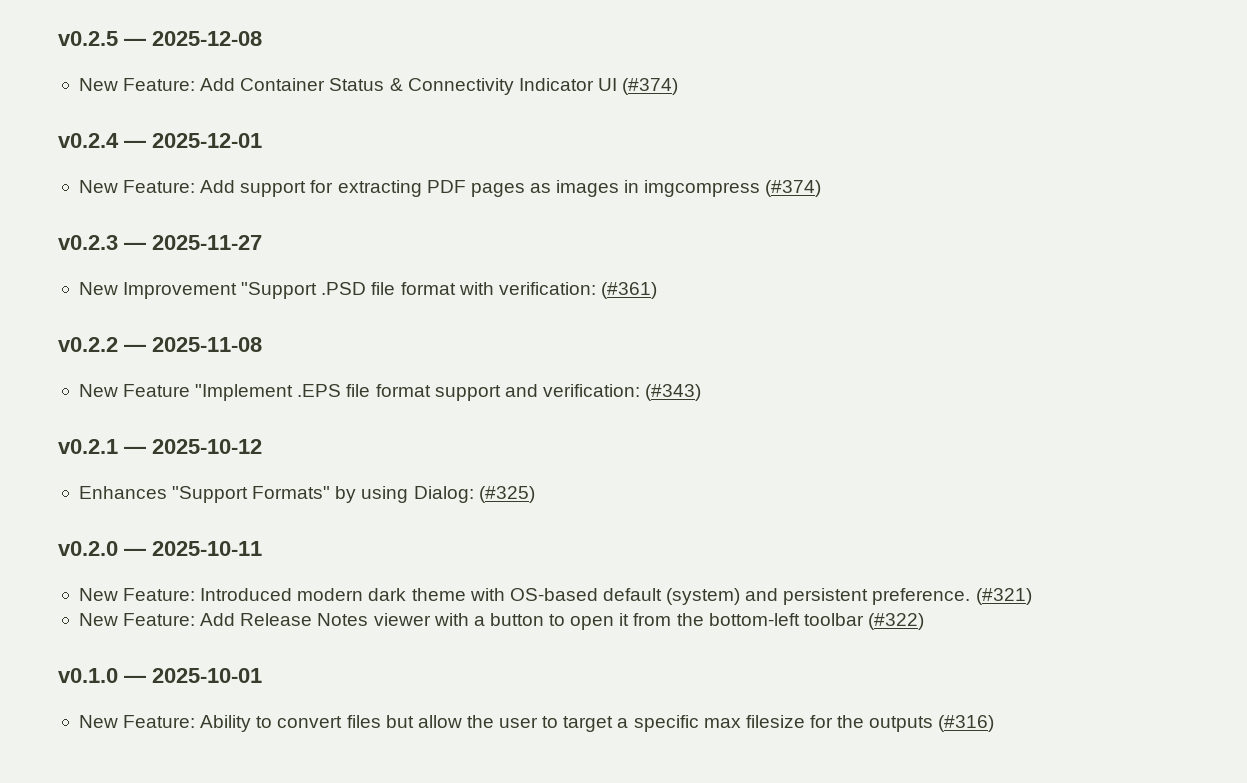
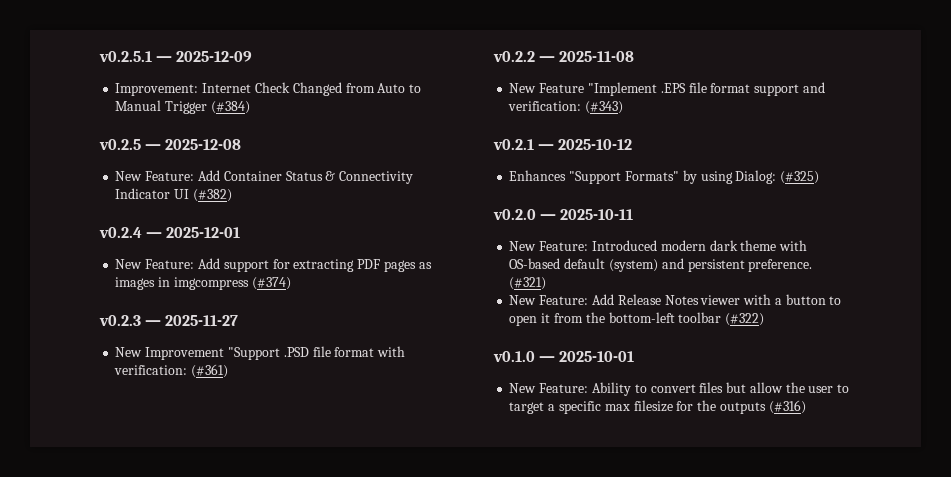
(58, 38) none -> [99,51,253,62] [115,82,422,96] [115,100,250,114] v0.2.5.1 — 2025-12-09 // Improvement: Internet Check Changed from Auto to Manual Trigger (#384) //
[622,78,679,95] (#374) -> [192,189,232,202] (#382)

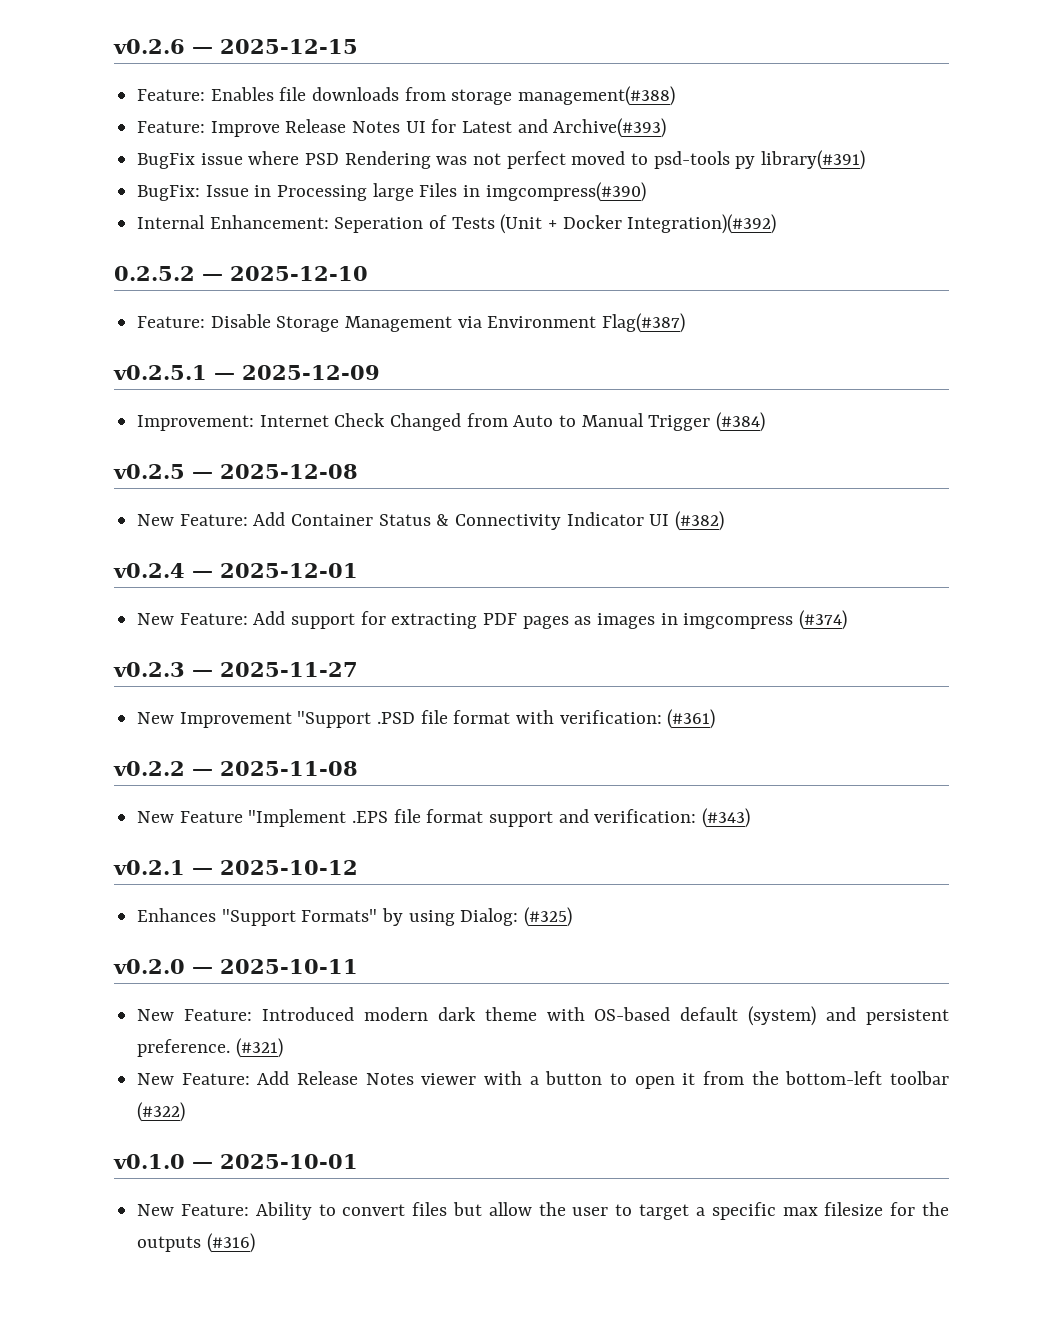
(99, 56) none -> [113,39,358,54] [137,86,676,106] [137,118,667,138] [137,150,866,170] [137,182,646,202] [137,214,777,234] [114,266,368,281] [137,313,686,333] v0.2.6 — 2025-12-15 // Feature: Enables file downloads from storage management(#388) // Feature: Improve Release Notes UI for Latest and Archive(#393) // BugFix issue where PSD Rendering was not perfect moved to psd-tools py library(#391) // BugFix: Issue in Processing large Files in imgcompress(#390) // Internal Enhancement: Seperation of Tests (Unit + Docker Integration)(#392) // 0.2.5.2 — 2025-12-10 // Feature: Disable Storage Management via Environment Flag(#387) //

